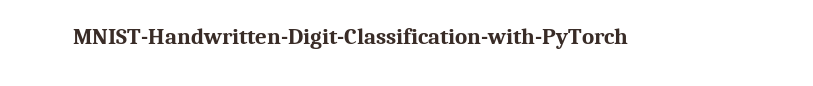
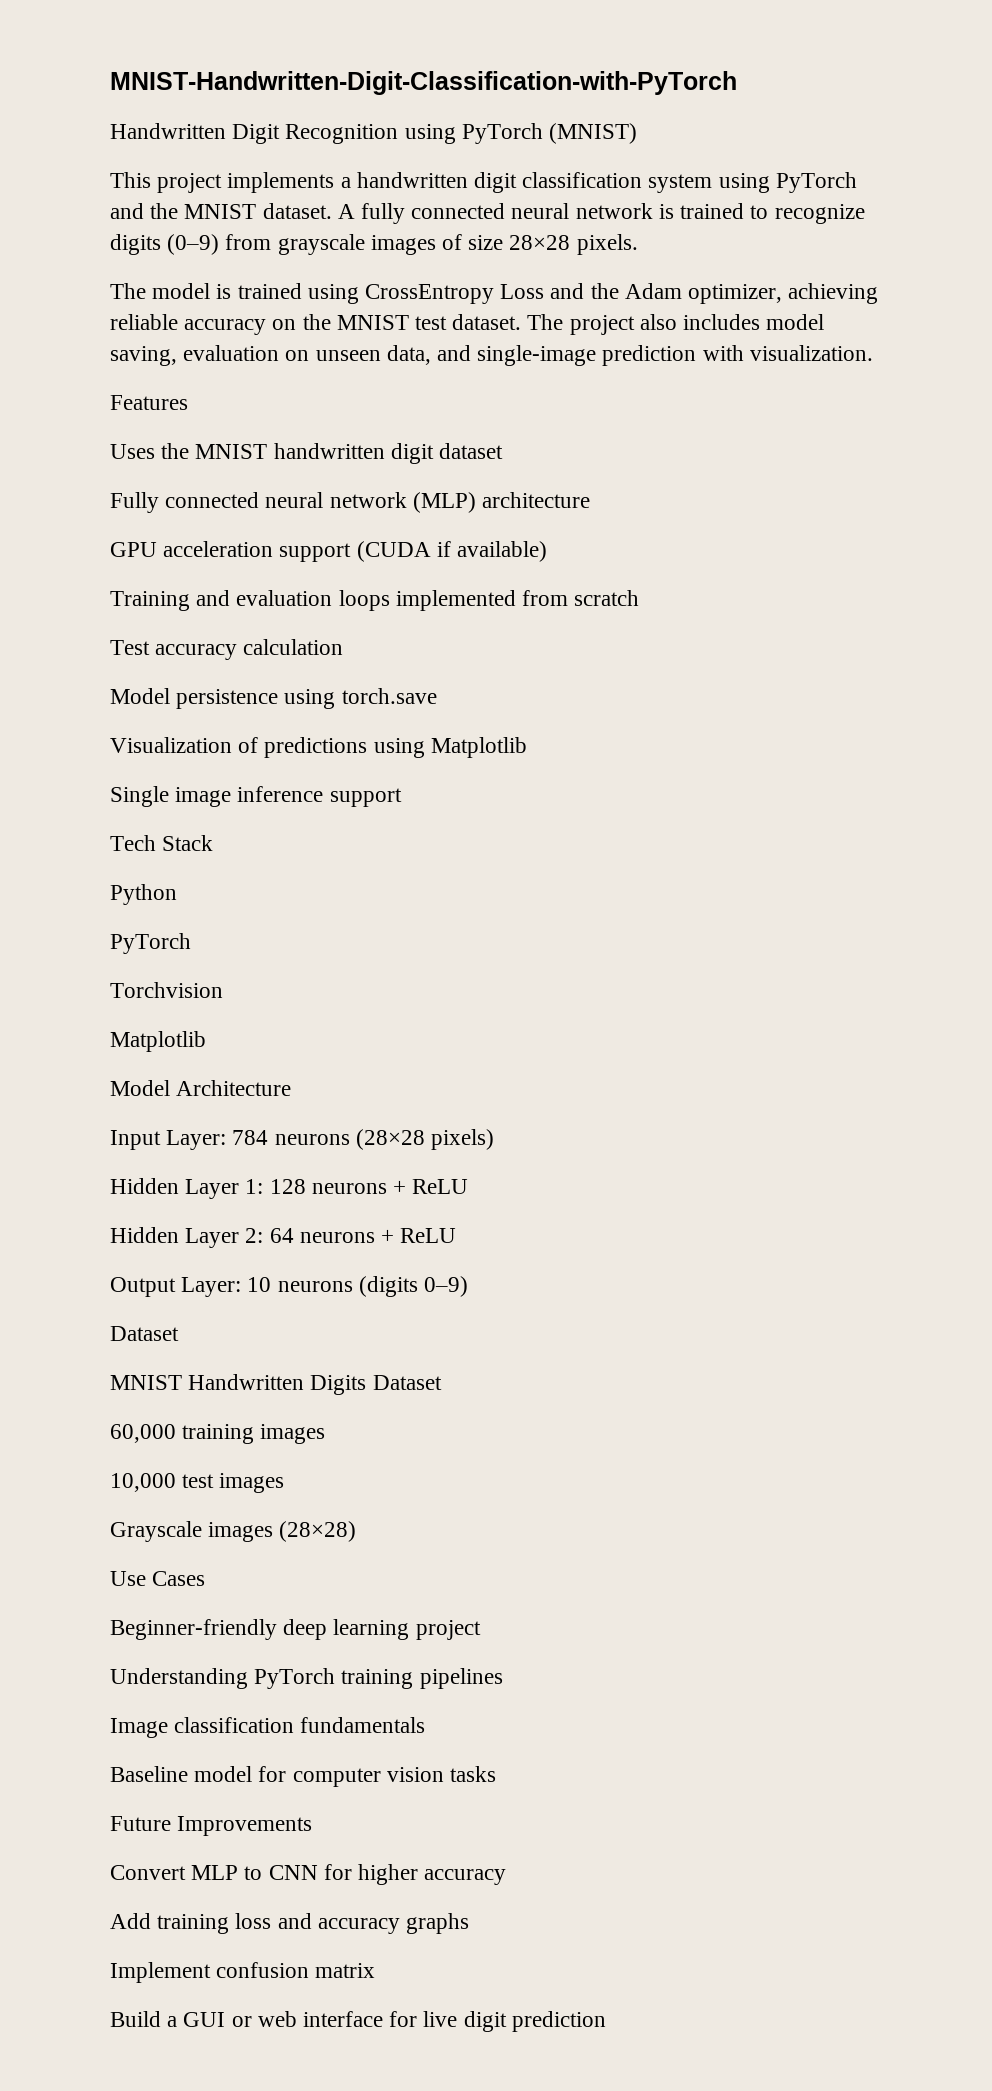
(628, 38) none -> [110,123,638,144] [110,172,857,193] [110,203,865,224] [110,234,638,255] [110,283,879,304] [110,314,825,335] [110,345,873,366] [110,395,188,410] [110,443,504,464] [110,492,591,513] [110,541,548,562] [110,590,640,611] [110,639,344,660] [110,688,437,709] [110,737,527,758] [110,786,402,807] [110,835,214,851] [110,884,177,905] [110,933,191,954] [110,982,223,998] [110,1031,206,1052] [110,1080,292,1096] [110,1129,495,1150] [110,1178,469,1199] [110,1227,457,1248] [110,1276,469,1297] [110,1326,179,1341] [110,1374,442,1395] [110,1424,326,1444] [110,1473,285,1493] [110,1521,357,1542] [110,1571,206,1586] [110,1619,481,1640] [110,1668,503,1689] [110,1717,426,1738] [110,1766,497,1787] [110,1816,313,1836] [110,1864,507,1885] [110,1913,470,1934] [110,1962,376,1983] [110,2011,606,2032] // Handwritten Digit Recognition using PyTorch (MNIST) // This project implements a handwritten digit classification system using PyTorch and the MNIST dataset. A fully connected neural network is trained to recognize digits (0–9) from grayscale images of size 28×28 pixels. // The model is trained using CrossEntropy Loss and the Adam optimizer, achieving reliable accuracy on the MNIST test dataset. The project also includes model saving, evaluation on unseen data, and single-image prediction with visualization. // Features // Uses the MNIST handwritten digit dataset // Fully connected neural network (MLP) architecture // GPU acceleration support (CUDA if available) // Training and evaluation loops implemented from scratch // Test accuracy calculation // Model persistence using torch.save // Visualization of predictions using Matplotlib // Single image inference support // Tech Stack // Python // PyTorch // Torchvision // Matplotlib // Model Architecture // Input Layer: 784 neurons (28×28 pixels) // Hidden Layer 1: 128 neurons + ReLU // Hidden Layer 2: 64 neurons + ReLU // Output Layer: 10 neurons (digits 0–9) // Dataset // MNIST Handwritten Digits Dataset // 60,000 training images // 10,000 test images // Grayscale images (28×28) // Use Cases // Beginner-friendly deep learning project // Understanding PyTorch training pipelines // Image classification fundamentals // Baseline model for computer vision tasks // Future Improvements // Convert MLP to CNN for higher accuracy // Add training loss and accuracy graphs // Implement confusion matrix // Build a GUI or web interface for live digit prediction

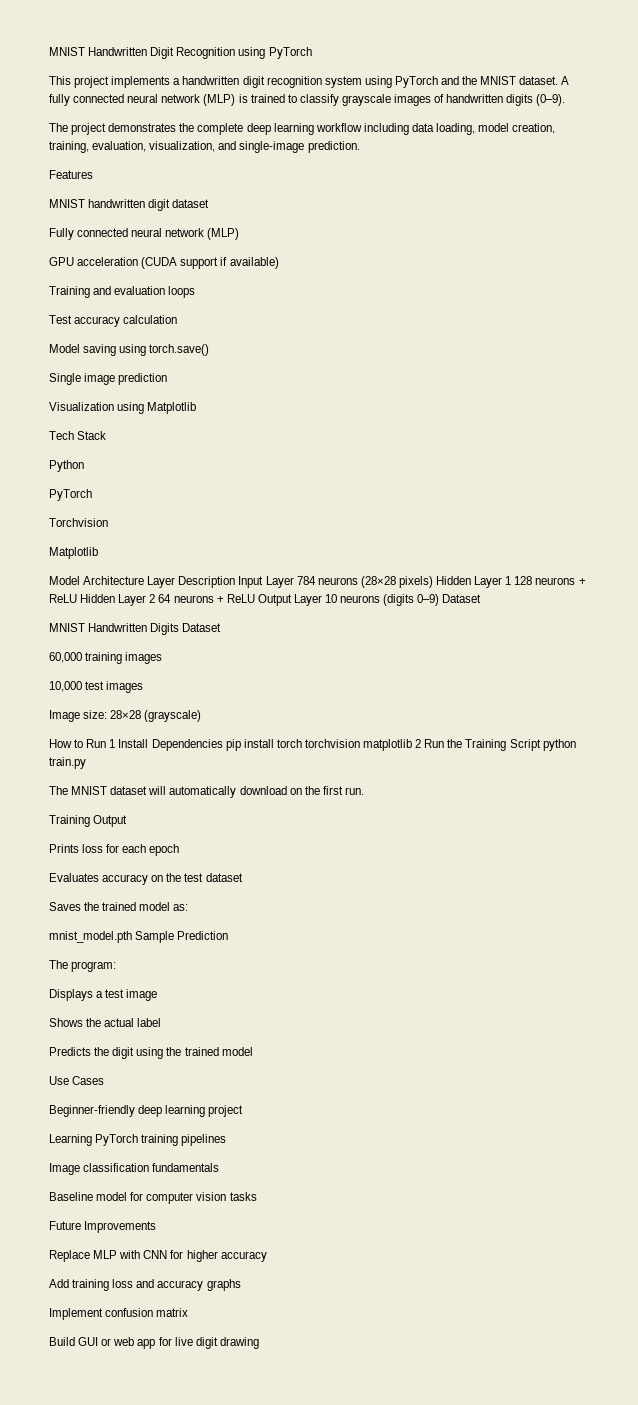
[110,71,737,95] MNIST-Handwritten-Digit-Classification-with-PyTorch // -> [49,47,85,56] MNIST
[549,123,638,144] (MNIST) -> (312, 53) none
[522,172,643,188] classification -> [266,76,322,88] recognition
(653, 211) none -> [203,94,236,106] (MLP)
[774,204,865,224] [110,234,638,255] [110,283,879,304] [110,314,825,335] [110,345,873,366] recognize digits (0–9) from grayscale images of size 28×28 pixels. // The model is trained using CrossEntropy Loss and the Adam optimizer, achieving reliable accuracy on the MNIST test dataset. The project also includes model saving, evaluation on unseen data, and single-image prediction with visualization. -> [299,94,566,106] [49,123,556,135] [49,141,360,153] classify grayscale images of handwritten digits (0–9). // The project demonstrates the complete deep learning workflow including data loading, model creation, training, evaluation, visualization, and single-image prediction.
[110,443,190,459] Uses the -> (93, 174) none
[482,492,591,508] architecture -> (240, 234) none
[279,541,431,562] support (CUDA -> [141,257,219,269] (CUDA support
[395,590,640,611] implemented from scratch -> (196, 292) none
[176,688,437,709] [110,737,527,758] [110,786,402,807] persistence using torch.save // Visualization of predictions using Matplotlib // Single image inference support -> [83,344,210,356] [49,373,168,385] [49,402,197,414] saving using torch.save() // Single image prediction // Visualization using Matplotlib
[110,1130,227,1150] // Input Layer: -> [147,576,294,588] Layer Description Input Layer
[110,1178,264,1199] // Hidden Layer 1: -> [436,576,512,588] Hidden Layer 1
[110,1227,264,1248] // Hidden Layer 2: -> [80,594,156,606] Hidden Layer 2
[110,1277,242,1297] // Output Layer: -> [257,594,322,606] Output Layer
(469, 1286) // -> (440, 600) none
[110,1521,357,1542] Grayscale images (28×28) -> [49,710,202,722] [49,739,576,751] [49,757,86,769] [49,786,364,798] [49,815,128,827] [49,844,180,856] [49,873,243,885] [49,902,189,911] [49,931,229,943] [49,960,117,972] [49,989,158,1001] [49,1018,162,1027] [49,1047,253,1059] Image size: 28×28 (grayscale) // How to Run 1 Install Dependencies pip install torch torchvision matplotlib 2 Run the Training Script python train.py // The MNIST dataset will automatically download on the first run. // Training Output // Prints loss for each epoch // Evaluates accuracy on the test dataset // Saves the trained model as: // mnist_model.pth Sample Prediction // The program: // Displays a test image // Shows the actual label // Predicts the digit using the trained model
[110,1668,248,1689] Understanding -> [49,1134,92,1146] Learning
[110,1865,263,1880] Convert MLP to -> [49,1250,141,1262] Replace MLP with
[167,2016,178,2027] a -> (75, 1341) none
[303,2011,384,2027] interface -> [137,1339,156,1349] app
[511,2011,606,2032] prediction -> [219,1337,259,1349] drawing

